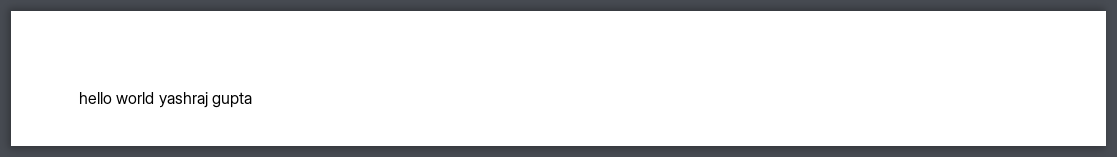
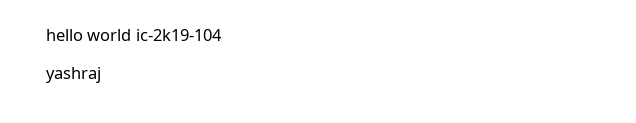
[158,92,252,108] yashraj gupta -> [135,29,222,41] [46,67,101,83] ic-2k19-104 // yashraj

